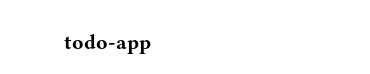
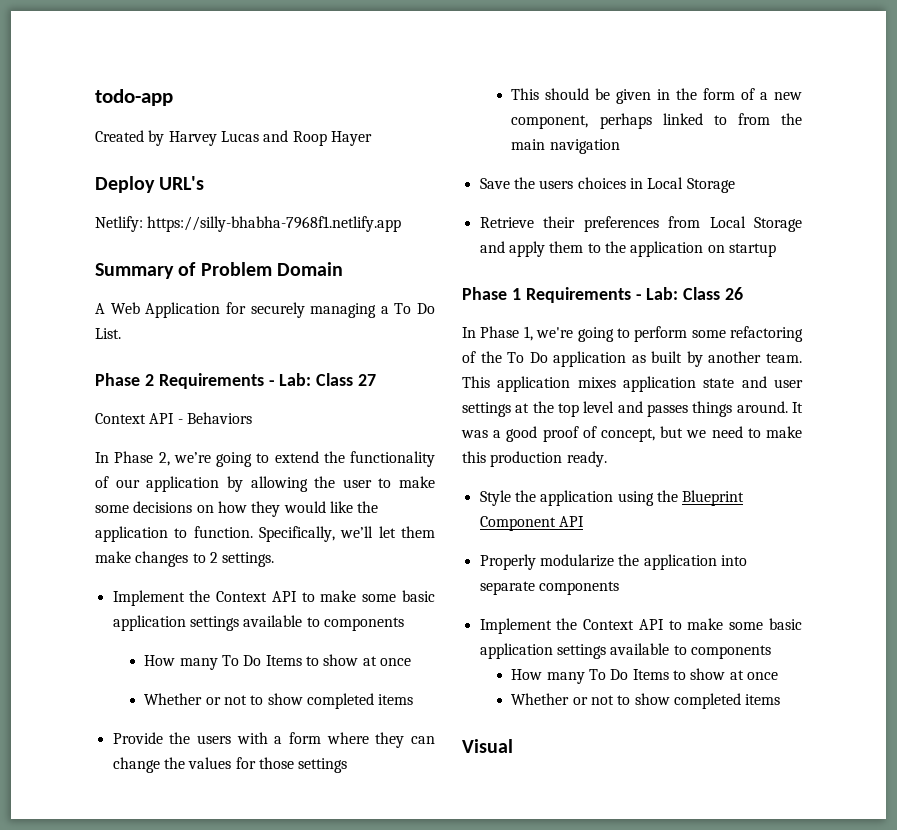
(151, 44) none -> [95,130,372,146] [95,176,205,193] [95,216,402,232] [95,262,343,279] [95,302,435,318] [95,328,121,339] [95,373,377,389] [95,412,252,424] [95,451,435,467] [95,476,435,492] [95,501,379,517] [95,526,435,542] [95,551,275,567] [112,590,435,606] [112,615,404,631] [144,654,411,670] [144,693,414,709] [112,732,436,748] [112,757,348,773] [511,88,802,104] [511,113,802,129] [511,139,620,154] [479,177,735,193] [479,216,802,232] [479,241,776,257] [462,287,744,303] [462,326,803,342] [462,351,802,367] [462,376,803,392] [462,401,803,417] [461,426,802,442] [462,451,607,467] [479,490,745,506] [479,516,584,531] [479,554,747,570] [479,581,619,595] [479,618,802,634] [479,643,771,659] [511,668,778,684] [511,693,781,709] [462,739,513,753] // Created by Harvey Lucas and Roop Hayer // Deploy URL's // Netlify: https://silly-bhabha-7968f1.netlify.app // Summary of Problem Domain // A Web Application for securely managing a To Do List. // Phase 2 Requirements - Lab: Class 27 // Context API - Behaviors // In Phase 2, we’re going to extend the functionality of our application by allowing the user to make some decisions on how they would like the application to function. Specifically, we’ll let them make changes to 2 settings. // Implement the Context API to make some basic application settings available to components // How many To Do Items to show at once // Whether or not to show completed items // Provide the users with a form where they can change the values for those settings // This should be given in the form of a new component, perhaps linked to from the main navigation // Save the users choices in Local Storage // Retrieve their preferences from Local Storage and apply them to the application on startup // Phase 1 Requirements - Lab: Class 26 // In Phase 1, we're going to perform some refactoring of the To Do application as built by another team. This application mixes application state and user settings at the top level and passes things around. It was a good proof of concept, but we need to make this production ready. // Style the application using the Blueprint Component API // Properly modularize the application into separate components // Implement the Context API to make some basic application settings available to components // How many To Do Items to show at once // Whether or not to show completed items // Visual

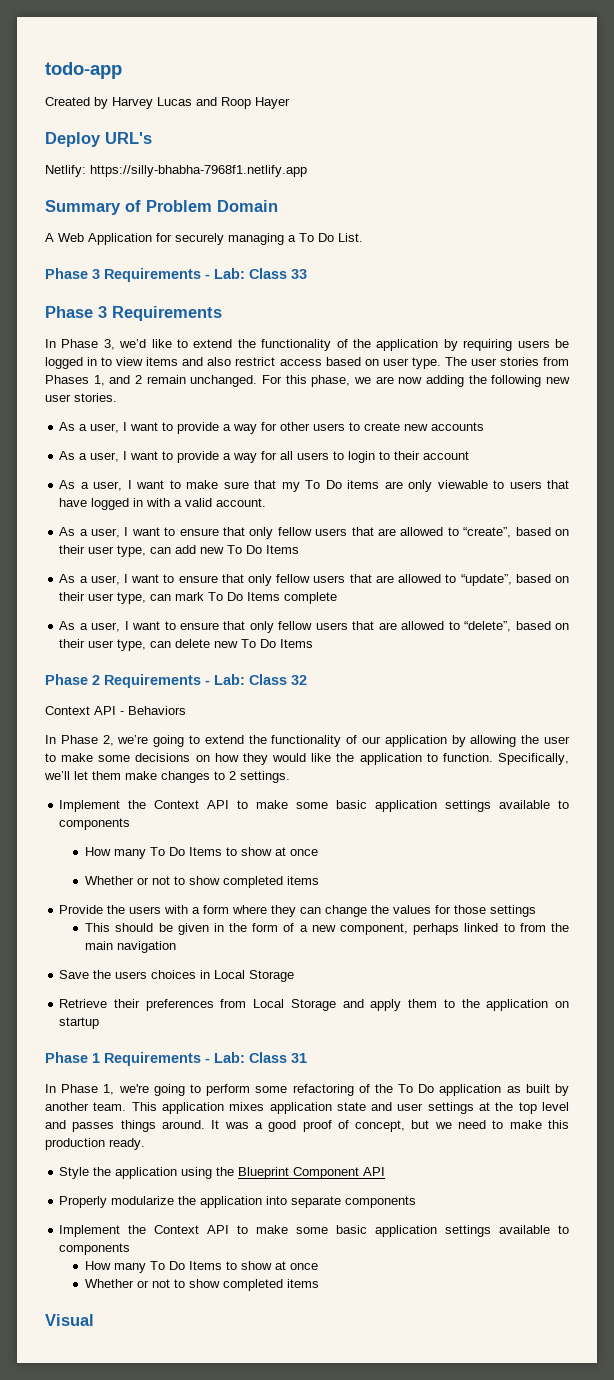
(121, 333) none -> [45,268,307,282] [45,306,222,321] [45,339,569,351] [45,357,569,369] [45,375,571,387] [45,393,117,402] [59,422,485,434] [59,451,470,463] [59,480,569,492] [59,498,267,510] [59,527,569,539] [59,545,300,557] [59,574,569,586] [59,592,338,604] [59,621,569,633] [59,639,314,651] // Phase 3 Requirements - Lab: Class 33 // Phase 3 Requirements // In Phase 3, we’d like to extend the functionality of the application by requiring users be logged in to view items and also restrict access based on user type. The user stories from Phases 1, and 2 remain unchanged. For this phase, we are now adding the following new user stories. // As a user, I want to provide a way for other users to create new accounts // As a user, I want to provide a way for all users to login to their account // As a user, I want to make sure that my To Do items are only viewable to users that have logged in with a valid account. // As a user, I want to ensure that only fellow users that are allowed to “create”, based on their user type, can add new To Do Items // As a user, I want to ensure that only fellow users that are allowed to “update”, based on their user type, can mark To Do Items complete // As a user, I want to ensure that only fellow users that are allowed to “delete”, based on their user type, can delete new To Do Items
[358,374,377,386] 27 -> [291,675,307,685] 32
[725,287,744,300] 26 -> [291,1053,307,1063] 31

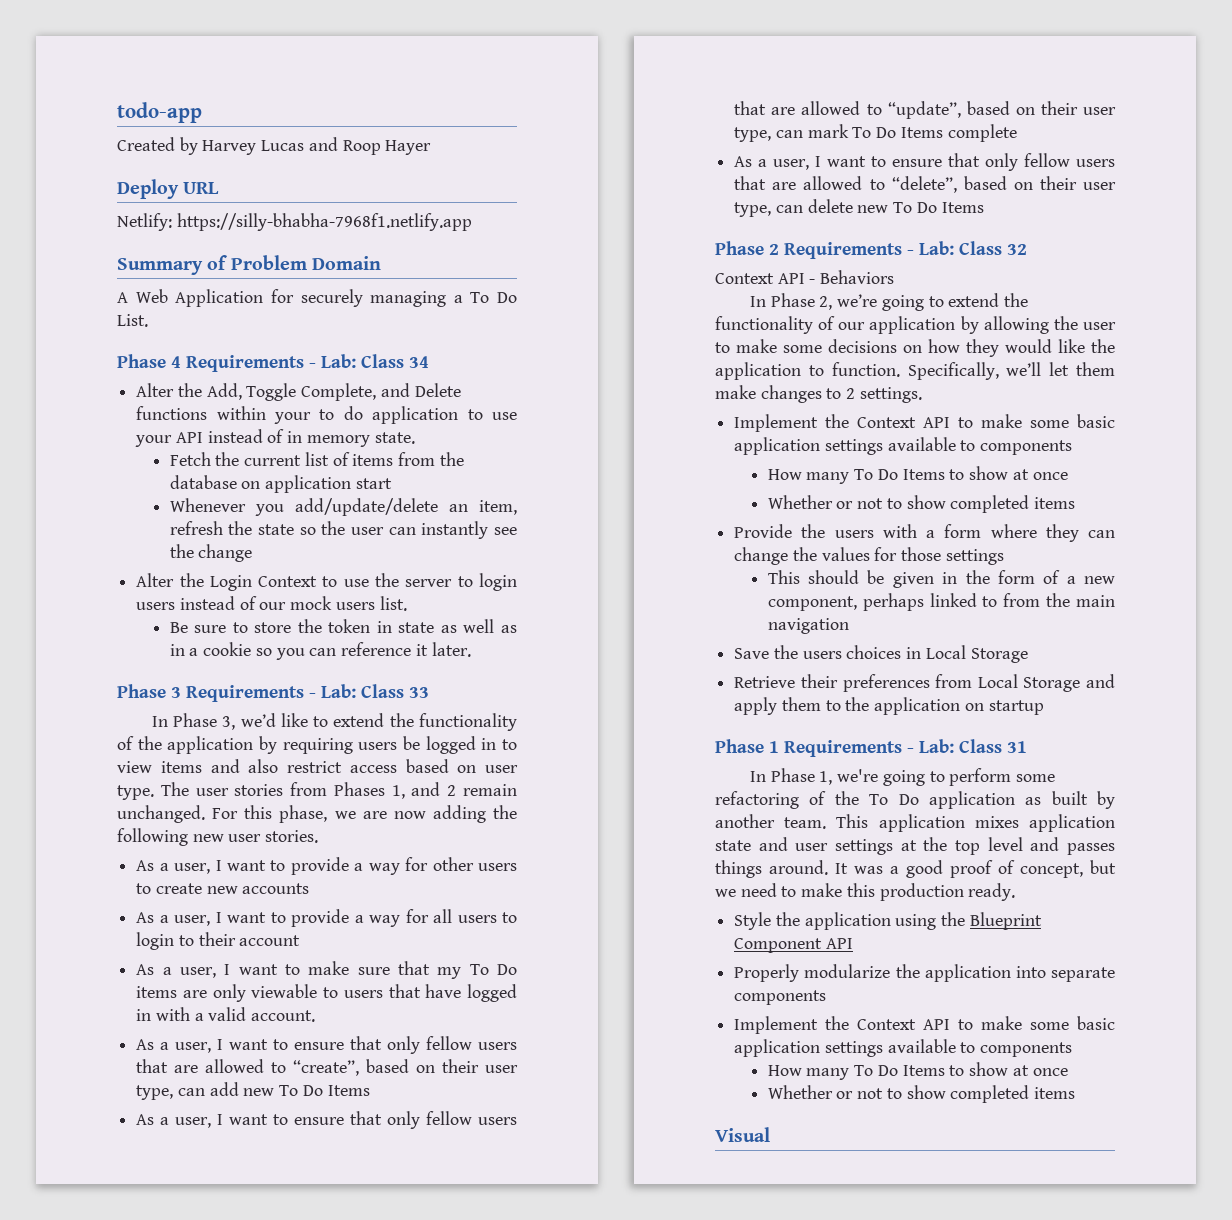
[105,132,152,144] URL's -> [183,182,220,194] URL
(363, 237) none -> [117,354,429,372] [136,383,461,401] [136,406,517,424] [135,429,415,447] [169,452,464,466] [169,475,392,493] [169,498,517,516] [169,521,517,539] [169,544,253,562] [136,573,517,591] [136,596,407,611] [169,619,517,633] [169,642,471,660] // Phase 4 Requirements - Lab: Class 34 // Alter the Add, Toggle Complete, and Delete functions within your to do application to use your API instead of in memory state. // Fetch the current list of items from the database on application start // Whenever you add/update/delete an item, refresh the state so the user can instantly see the change // Alter the Login Context to use the server to login users instead of our mock users list. // Be sure to store the token in state as well as in a cookie so you can reference it later.
[45,306,222,321] // Phase 3 Requirements -> (429, 692) none

